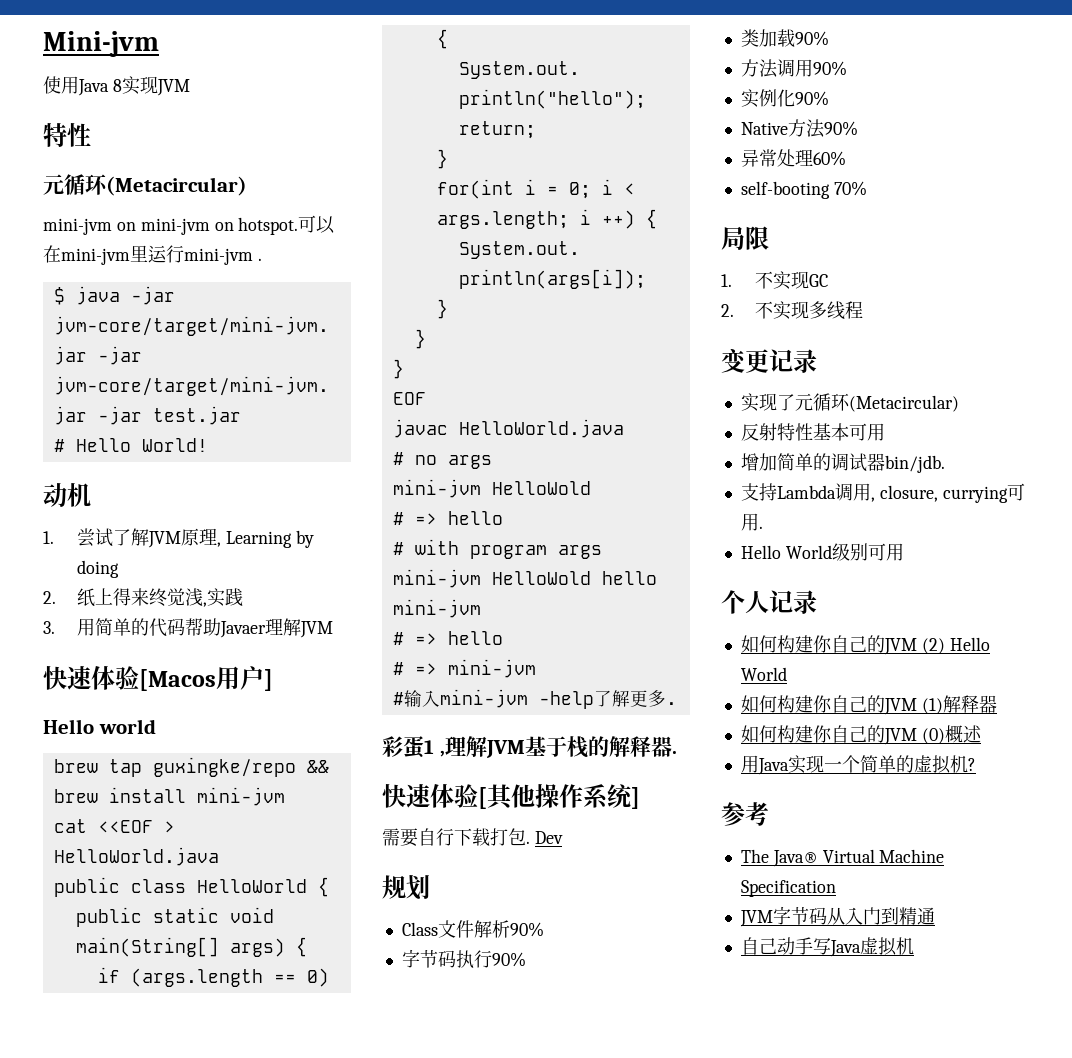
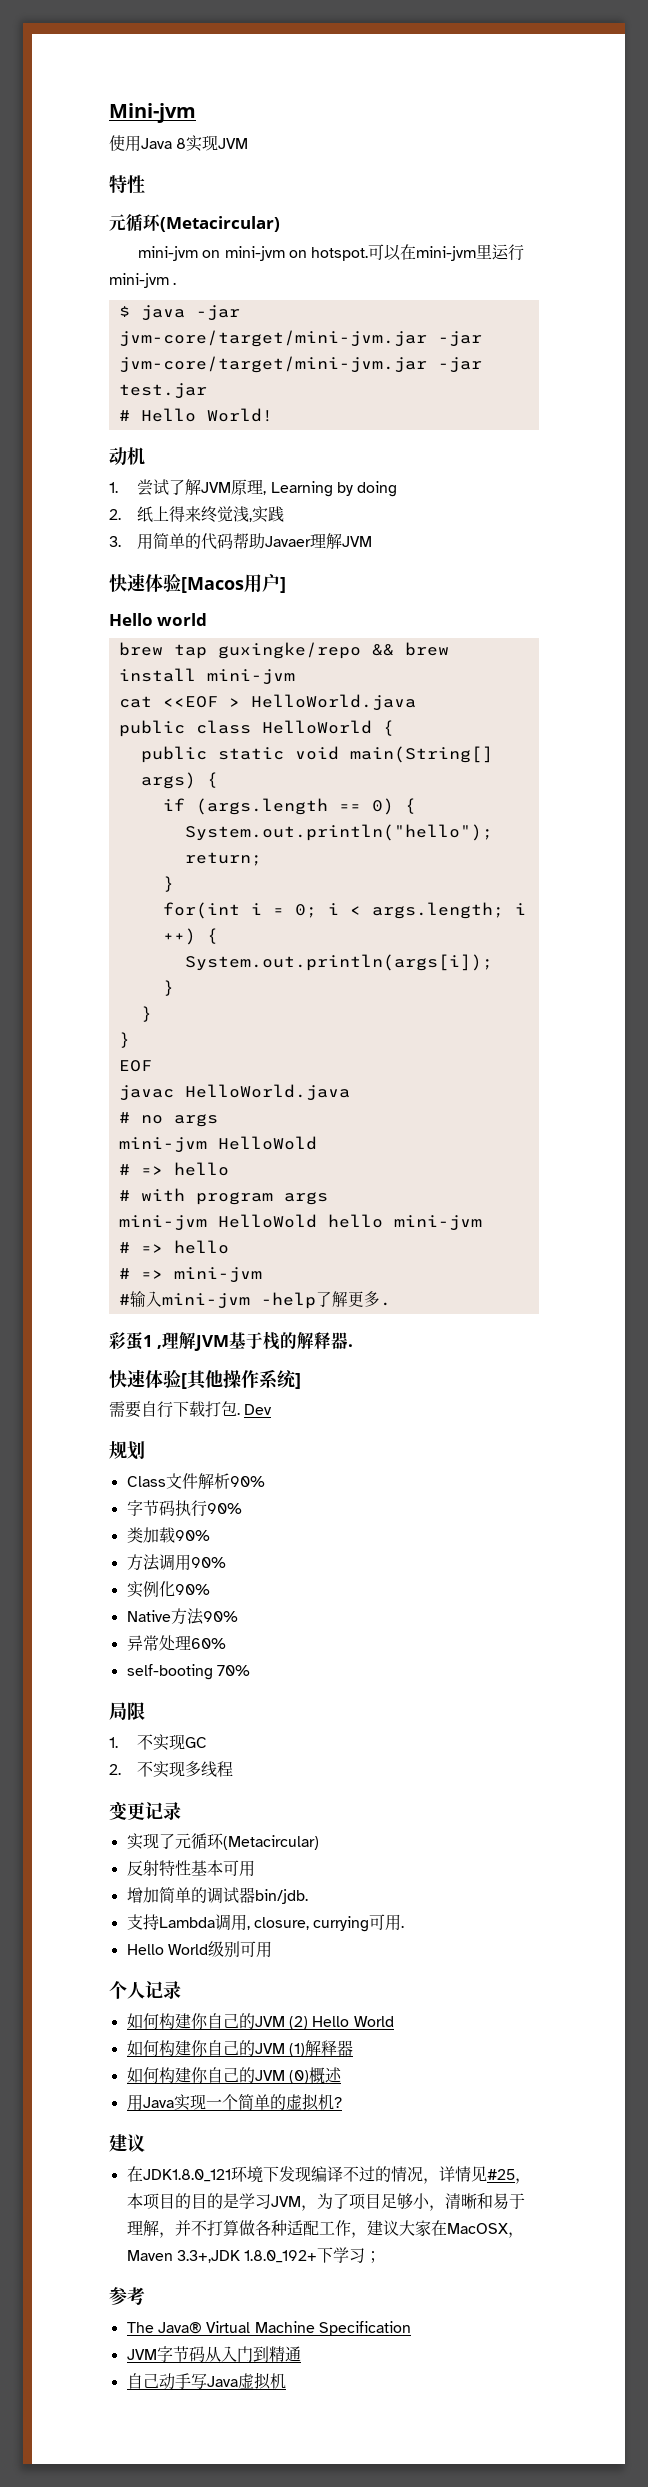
(976, 764) none -> [109,2134,145,2152] [126,2166,531,2184] [126,2193,525,2211] [126,2220,524,2238] [126,2247,382,2263] // 建议 // 在JDK1.8.0_121环境下发现编译不过的情况，详情见#25，本项目的目的是学习JVM，为了项目足够小，清晰和易于理解，并不打算做各种适配工作，建议大家在MacOSX，Maven 3.3+,JDK 1.8.0_192+下学习；

